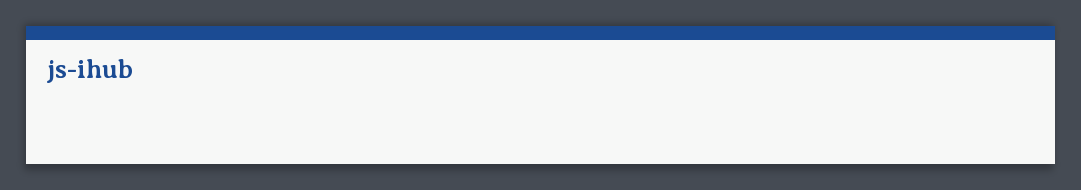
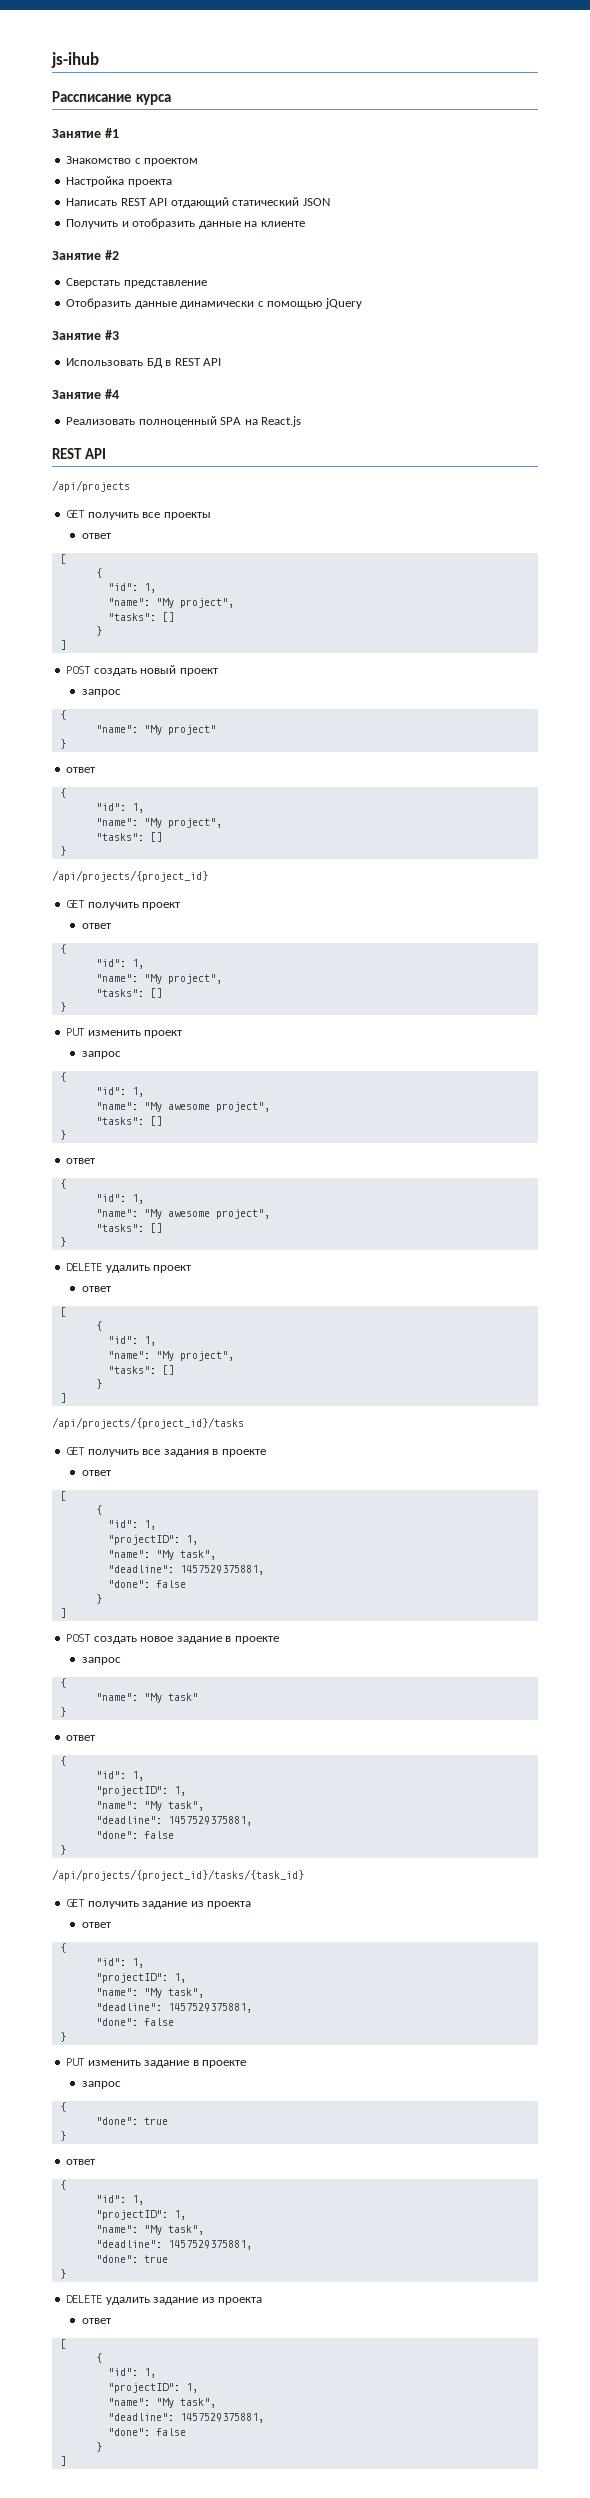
(133, 71) none -> [52,91,172,105] [52,128,119,138] [66,156,199,166] [66,176,172,187] [66,197,330,208] [66,218,305,229] [52,250,119,260] [66,278,207,288] [66,298,362,309] [52,330,119,340] [66,358,222,368] [52,389,119,399] [66,416,302,427] [52,448,107,459] [52,480,130,492] [66,510,211,520] [81,533,111,539] [59,554,66,564] [95,568,102,578] [107,583,156,593] [107,598,234,608] [107,612,174,622] [95,626,102,636] [59,640,66,650] [66,665,218,676] [81,689,121,697] [59,710,66,720] [95,725,216,735] [59,739,66,749] [66,767,96,773] [59,788,66,798] [95,803,144,813] [95,818,222,828] [95,832,162,842] [59,846,66,856] [52,870,208,882] [66,900,181,910] [81,923,111,929] [59,944,66,954] [95,959,144,969] [95,974,222,984] [95,988,162,998] [59,1002,66,1012] [66,1028,183,1038] [81,1051,121,1059] [59,1072,66,1082] [95,1087,144,1097] [95,1102,270,1112] [95,1116,162,1126] [59,1130,66,1140] [66,1158,96,1164] [59,1179,66,1189] [95,1194,144,1204] [95,1209,270,1219] [95,1223,162,1233] [59,1237,66,1247] [66,1263,192,1273] [81,1286,111,1292] [59,1307,66,1317] [95,1321,102,1331] [107,1336,156,1346] [107,1351,234,1361] [107,1365,174,1375] [95,1379,102,1389] [59,1393,66,1403] [52,1417,244,1429] [66,1447,266,1457] [81,1470,111,1476] [59,1491,66,1501] [95,1505,102,1515] [107,1520,156,1530] [107,1535,198,1545] [107,1550,216,1560] [107,1565,264,1575] [107,1580,186,1588] [95,1594,102,1604] [59,1608,66,1618] [66,1634,279,1644] [81,1657,121,1665] [59,1678,66,1688] [95,1693,198,1703] [59,1707,66,1717] [66,1735,96,1741] [59,1756,66,1766] [95,1771,144,1781] [95,1786,186,1796] [95,1801,204,1811] [95,1816,252,1826] [95,1831,174,1839] [59,1845,66,1855] [52,1869,304,1881] [66,1899,252,1909] [81,1922,111,1928] [59,1943,66,1953] [95,1958,144,1968] [95,1973,186,1983] [95,1988,204,1998] [95,2003,252,2013] [95,2018,174,2026] [59,2032,66,2042] [66,2058,247,2068] [81,2081,121,2089] [59,2102,66,2112] [95,2117,168,2125] [59,2131,66,2141] [66,2159,96,2165] [59,2180,66,2190] [95,2195,144,2205] [95,2210,186,2220] [95,2225,204,2235] [95,2240,252,2250] [95,2255,168,2263] [59,2269,66,2279] [66,2295,263,2305] [81,2318,111,2324] [59,2339,66,2349] [95,2353,102,2363] [107,2368,156,2378] [107,2383,198,2393] [107,2398,216,2408] [107,2413,264,2423] [107,2428,186,2436] [95,2442,102,2452] [59,2456,66,2466] // Рассписание курса // Занятие #1 // Знакомство с проектом // Настройка проекта // Написать REST API отдающий статический JSON // Получить и отобразить данные на клиенте // Занятие #2 // Сверстать представление // Отобразить данные динамически с помощью jQuery // Занятие #3 // Использовать БД в REST API // Занятие #4 // Реализовать полноценный SPA на React.js // REST API // /api/projects // GET получить все проекты // ответ // [ // { // "id": 1, // "name": "My project", // "tasks": [] // } // ] // POST создать новый проект // запрос // { // "name": "My project" // } // ответ // { // "id": 1, // "name": "My project", // "tasks": [] // } // /api/projects/{project_id} // GET получить проект // ответ // { // "id": 1, // "name": "My project", // "tasks": [] // } // PUT изменить проект // запрос // { // "id": 1, // "name": "My awesome project", // "tasks": [] // } // ответ // { // "id": 1, // "name": "My awesome project", // "tasks": [] // } // DELETE удалить проект // ответ // [ // { // "id": 1, // "name": "My project", // "tasks": [] // } // ] // /api/projects/{project_id}/tasks // GET получить все задания в проекте // ответ // [ // { // "id": 1, // "projectID": 1, // "name": "My task", // "deadline": 1457529375881, // "done": false // } // ] // POST создать новое задание в проекте // запрос // { // "name": "My task" // } // ответ // { // "id": 1, // "projectID": 1, // "name": "My task", // "deadline": 1457529375881, // "done": false // } // /api/projects/{project_id}/tasks/{task_id} // GET получить задание из проекта // ответ // { // "id": 1, // "projectID": 1, // "name": "My task", // "deadline": 1457529375881, // "done": false // } // PUT изменить задание в проекте // запрос // { // "done": true // } // ответ // { // "id": 1, // "projectID": 1, // "name": "My task", // "deadline": 1457529375881, // "done": true // } // DELETE удалить задание из проекта // ответ // [ // { // "id": 1, // "projectID": 1, // "name": "My task", // "deadline": 1457529375881, // "done": false // } // ]

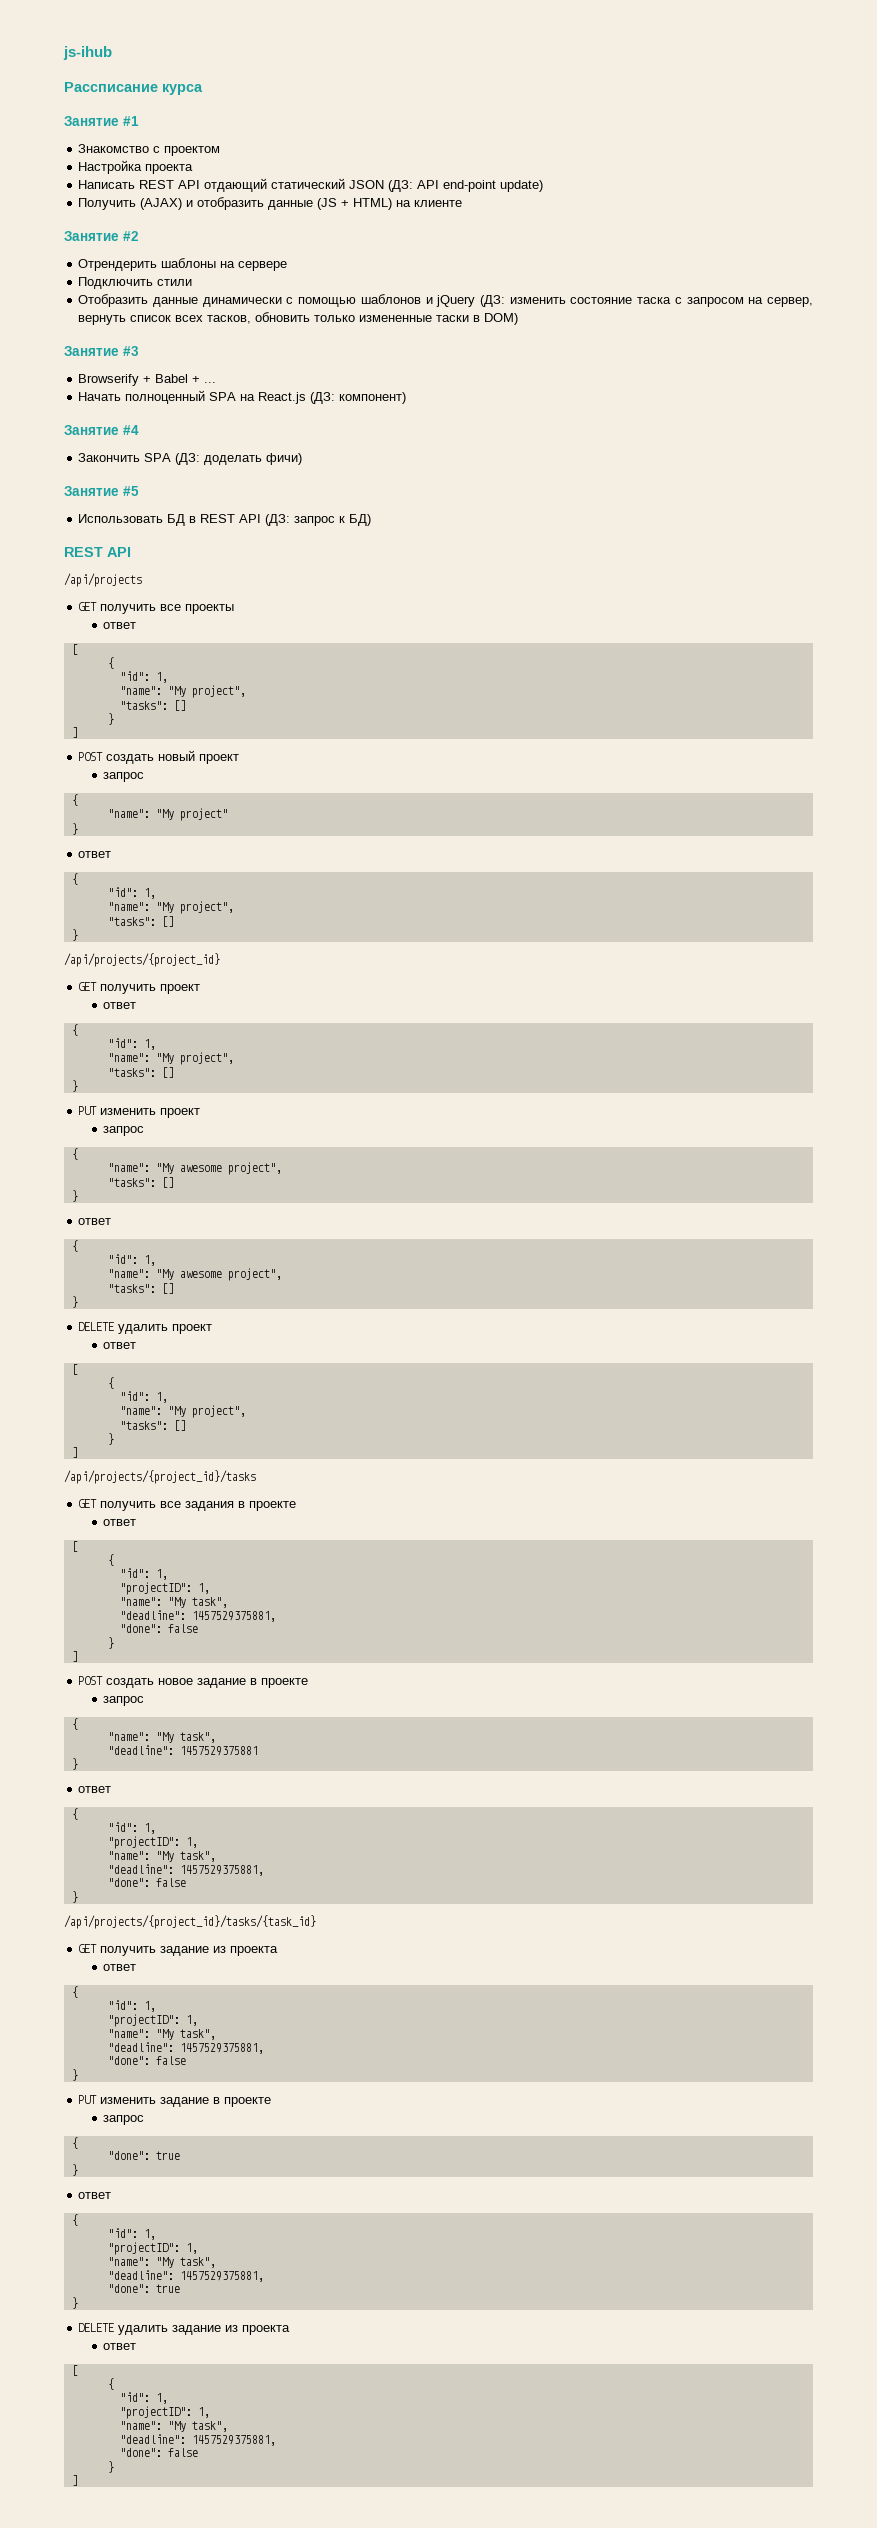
(330, 202) none -> [388,180,544,192] (ДЗ: API end-point update)
(119, 224) none -> [140,198,183,210] (AJAX)
(241, 225) none -> [317,198,393,210] (JS + HTML)
[66,278,207,288] Сверстать представление -> [78,258,288,271] [78,277,193,289] Отрендерить шаблоны на сервере // Подключить стили
(323, 305) none -> [360,294,433,304] шаблонов и
[52,330,119,340] // Занятие #3 -> [480,295,813,307] [78,312,519,325] [64,346,139,356] [78,374,217,386] [78,390,407,404] [64,425,139,435] [78,453,303,465] [64,486,139,496] (ДЗ: изменить состояние таска с запросом на сервер, вернуть список всех тасков, обновить только измененные таски в DOM) // Занятие #3 // Browserify + Babel + ... // Начать полноценный SPA на React.js (ДЗ: компонент) // Занятие #4 // Закончить SPA (ДЗ: доделать фичи) // Занятие #5
[52,389,119,399] [66,416,302,427] // Занятие #4 // Реализовать полноценный SPA на React.js -> [265,514,372,526] (ДЗ: запрос к БД)
[95,1087,144,1097] // "id": 1, -> (78, 1154) none
[167,1693,198,1701] task" -> [179,1732,216,1743] [107,1745,258,1756] task", // "deadline": 1457529375881

